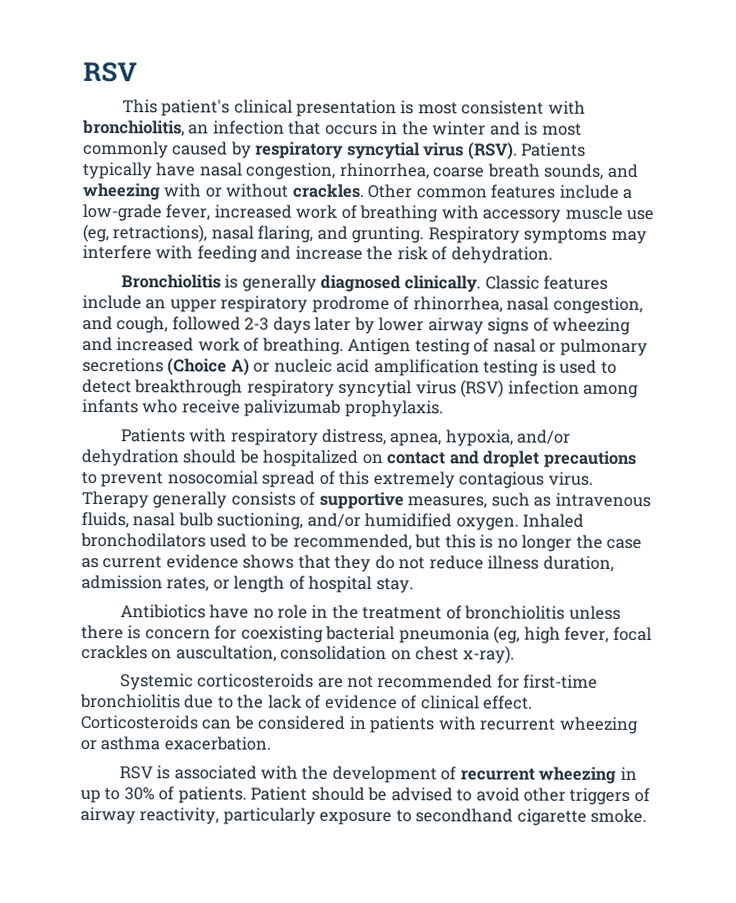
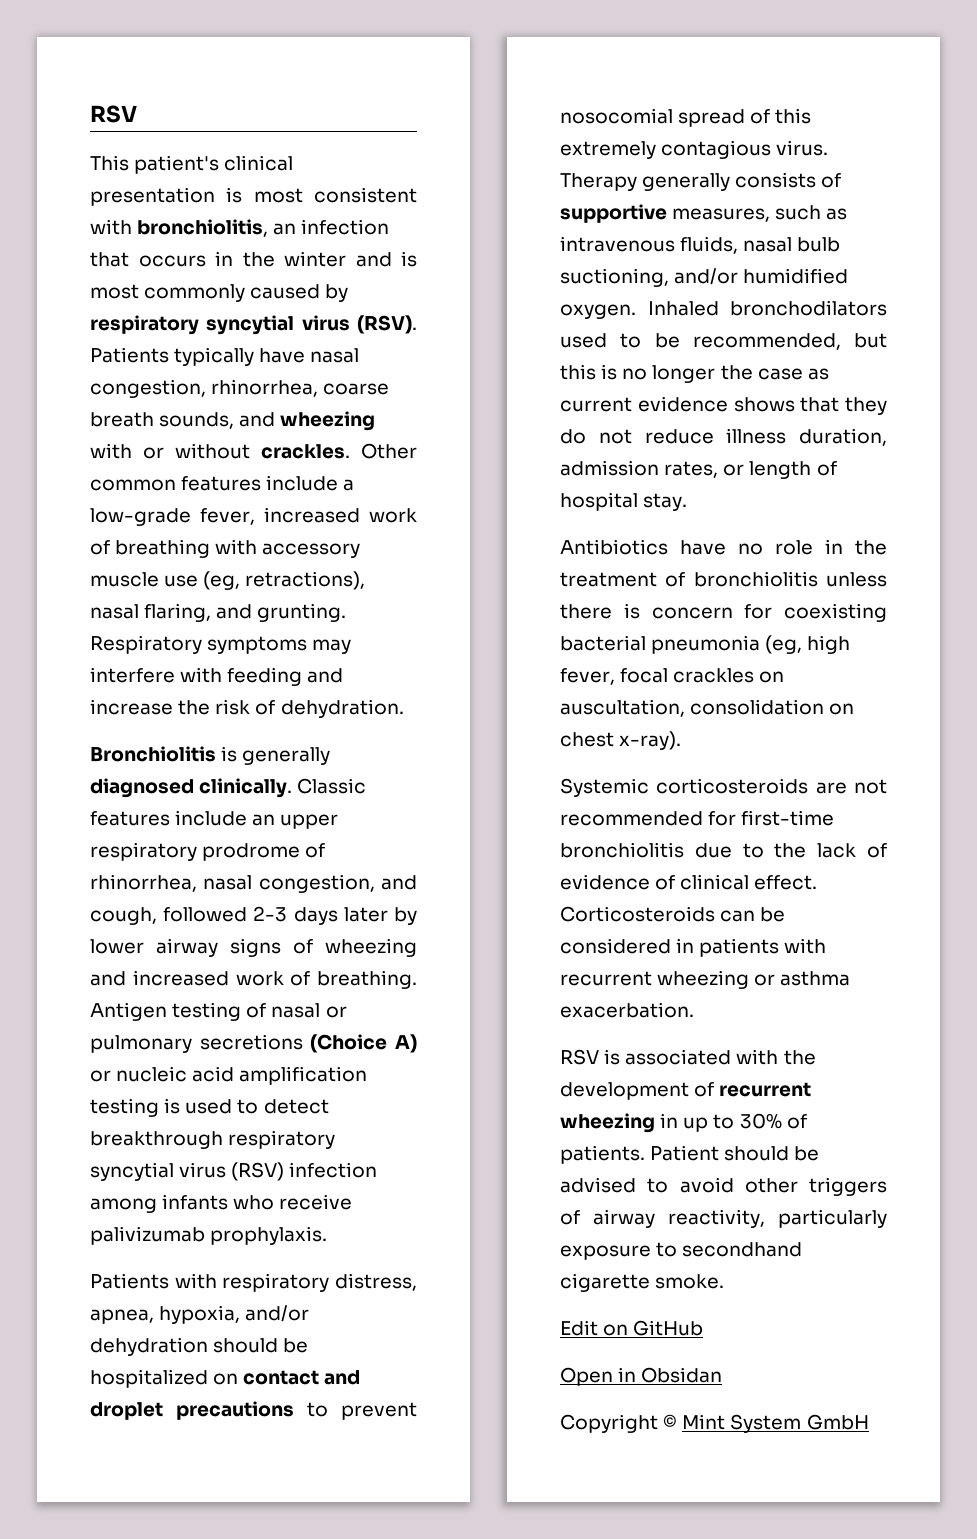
(648, 816) none -> [560,1320,704,1336] [560,1367,723,1386] [560,1414,869,1433] // Edit on GitHub // Open in Obsidan // Copyright © Mint System GmbH

